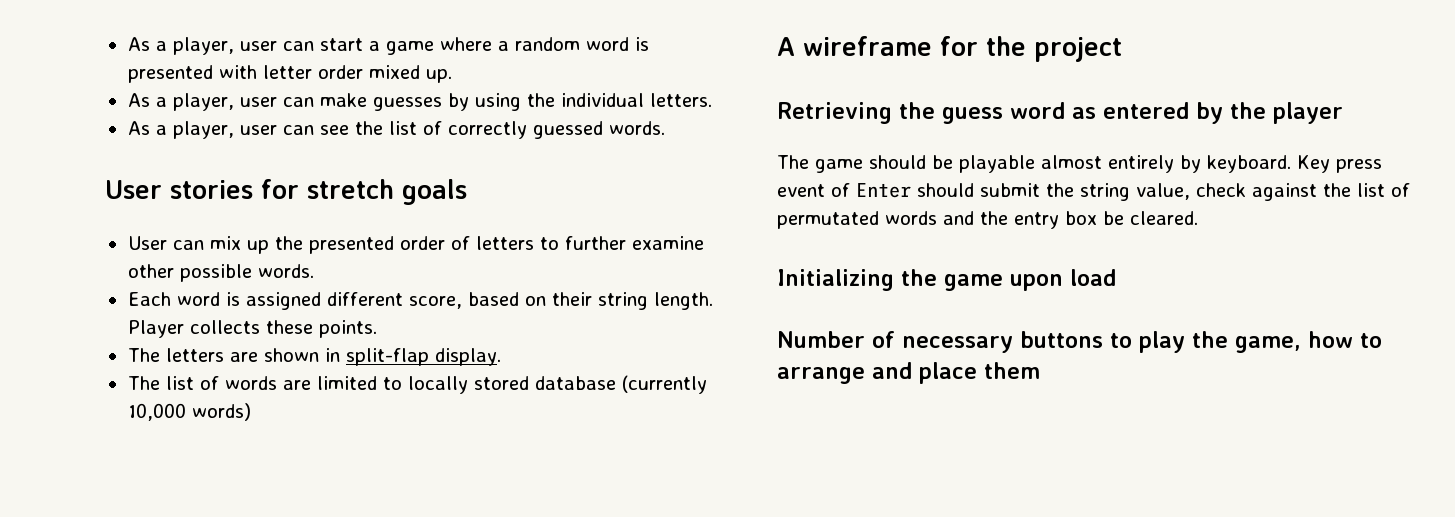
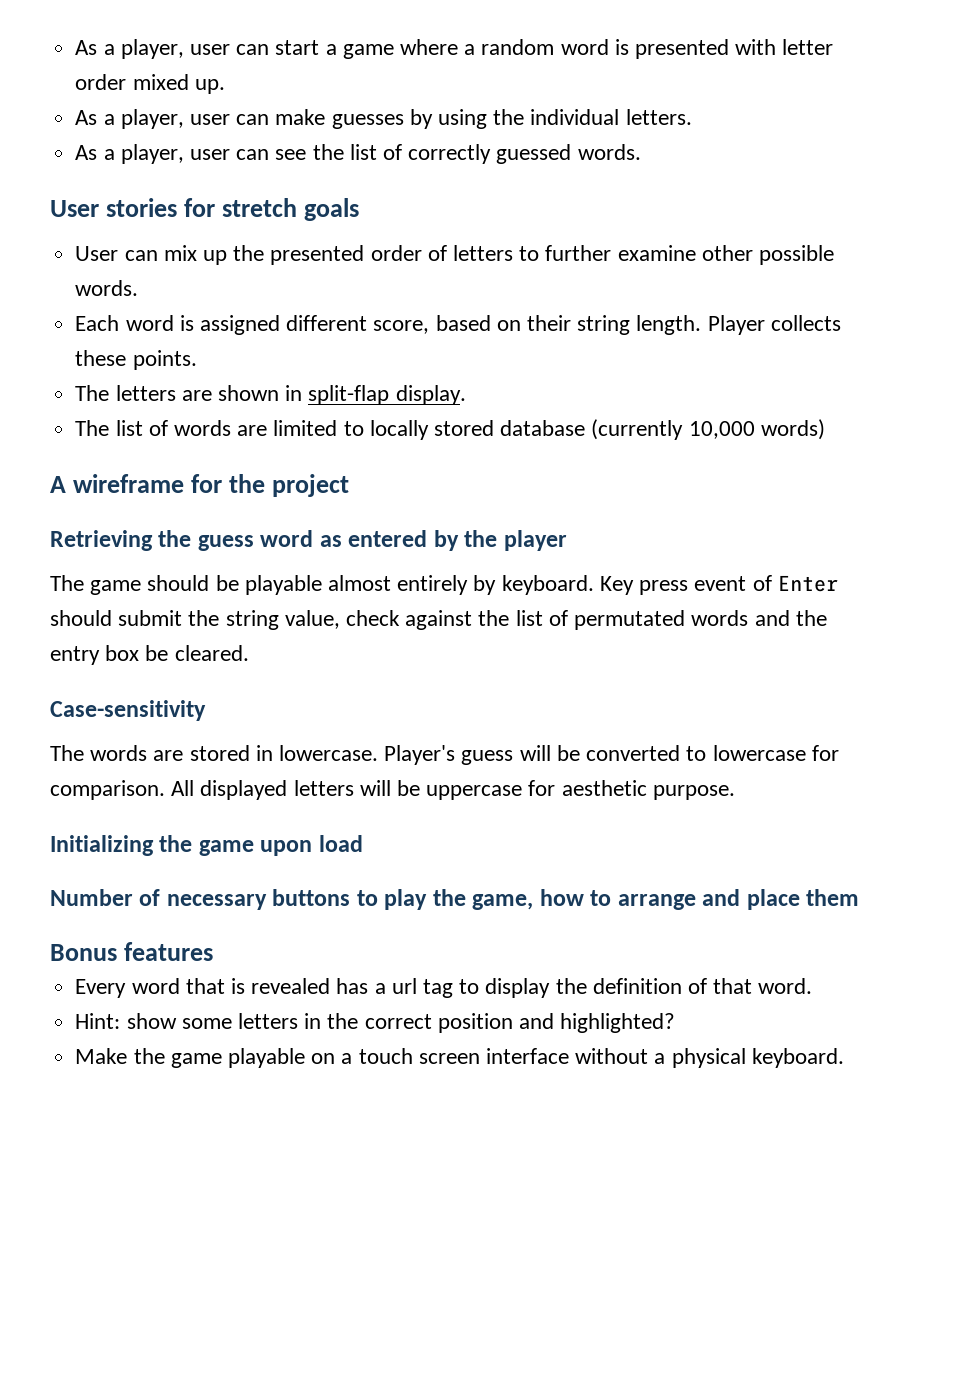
(1198, 218) none -> [50,700,206,721] [50,745,839,765] [50,780,735,800] // Case-sensitivity // The words are stored in lowercase. Player's guess will be converted to lowercase for comparison. All displayed letters will be uppercase for aesthetic purpose.
(1040, 370) none -> [50,942,213,961] [75,978,813,998] [75,1013,676,1033] [75,1048,844,1068] // Bonus features // Every word that is revealed has a url tag to display the definition of that word. // Hint: show some letters in the correct position and highlighted? // Make the game playable on a touch screen interface without a physical keyboard.

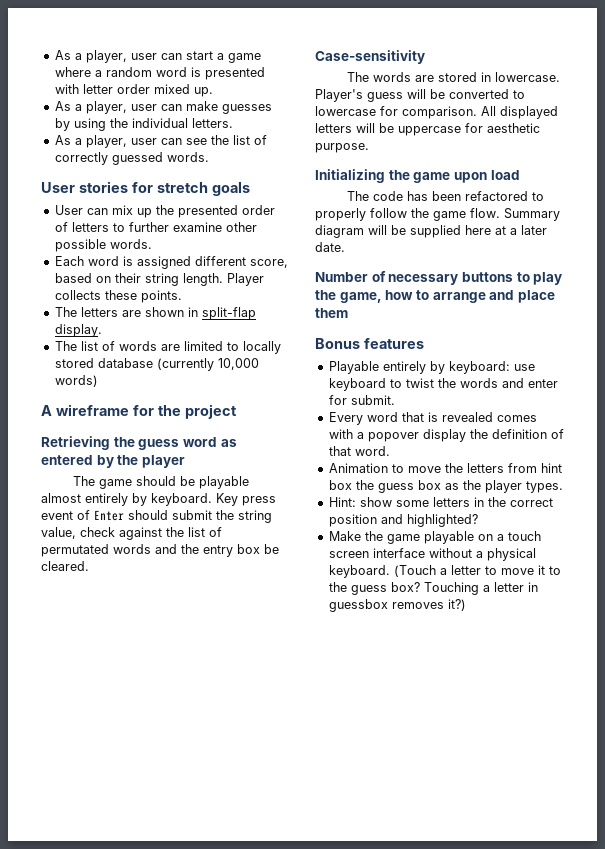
(363, 843) none -> [346,191,544,201] [315,208,560,221] [315,225,547,238] [315,242,345,252] // The code has been refactored to properly follow the game flow. Summary diagram will be supplied here at a later date.
(213, 951) none -> [328,361,535,374] [328,378,558,391] [328,395,395,405] // Playable entirely by keyboard: use keyboard to twist the words and enter for submit.
[336,978,480,998] has a url tag to -> [496,415,537,422] [328,429,419,442] comes with a popover
(813, 986) none -> [328,463,562,473] [328,480,563,493] // Animation to move the letters from hint box the guess box as the player types.
(844, 1058) none -> [393,565,561,577] [328,582,538,595] [328,599,466,612] (Touch a letter to move it to the guess box? Touching a letter in guessbox removes it?)

